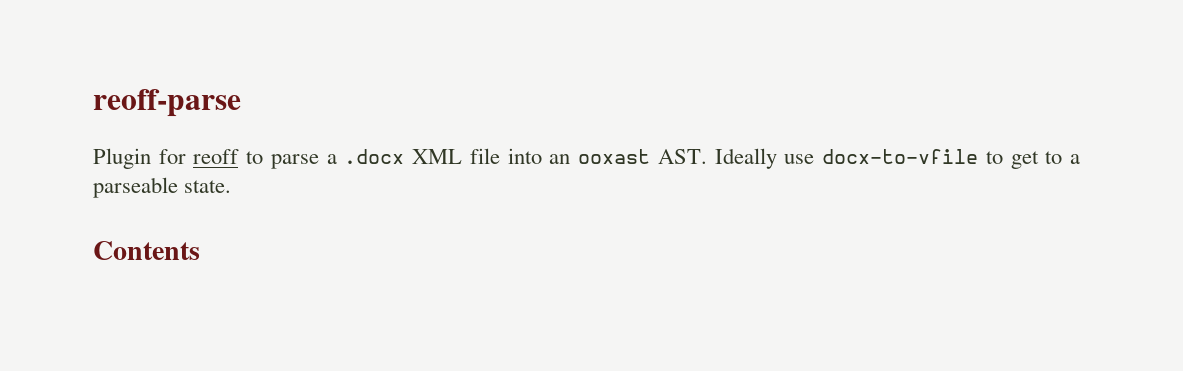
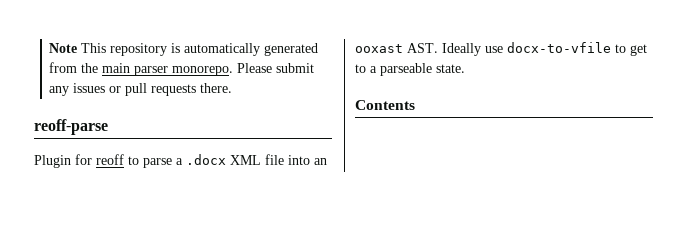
(93, 103) none -> [49,43,319,56] [49,62,315,76] [49,83,233,96] Note This repository is automatically generated from the main parser monorepo. Please submit any issues or pull requests there. //

